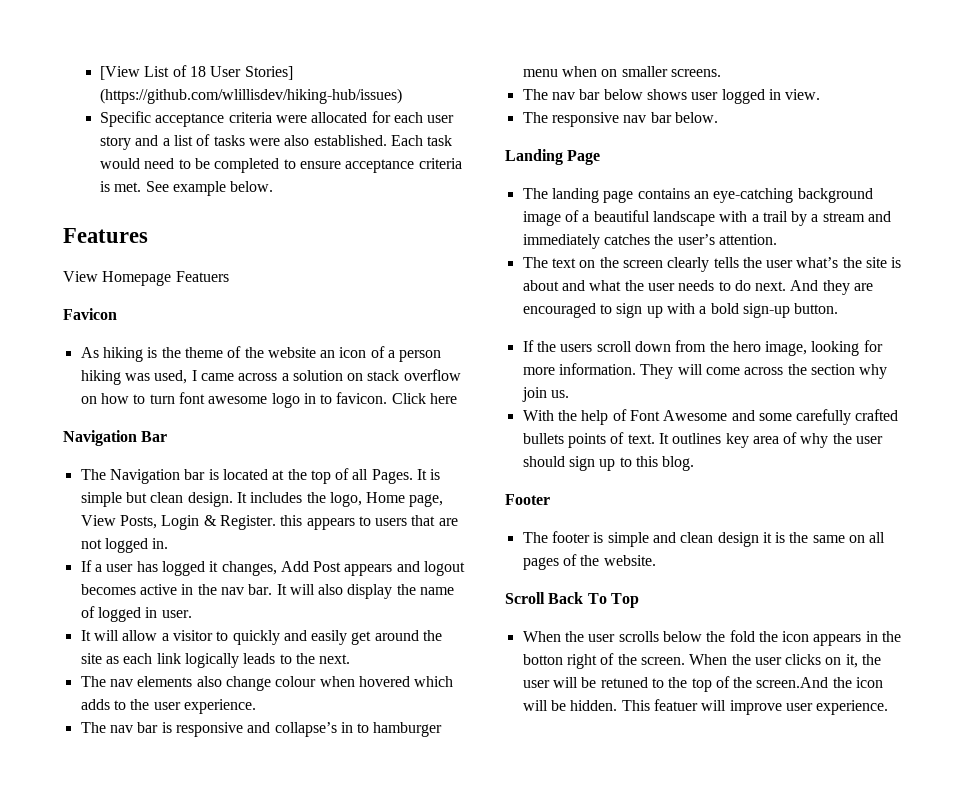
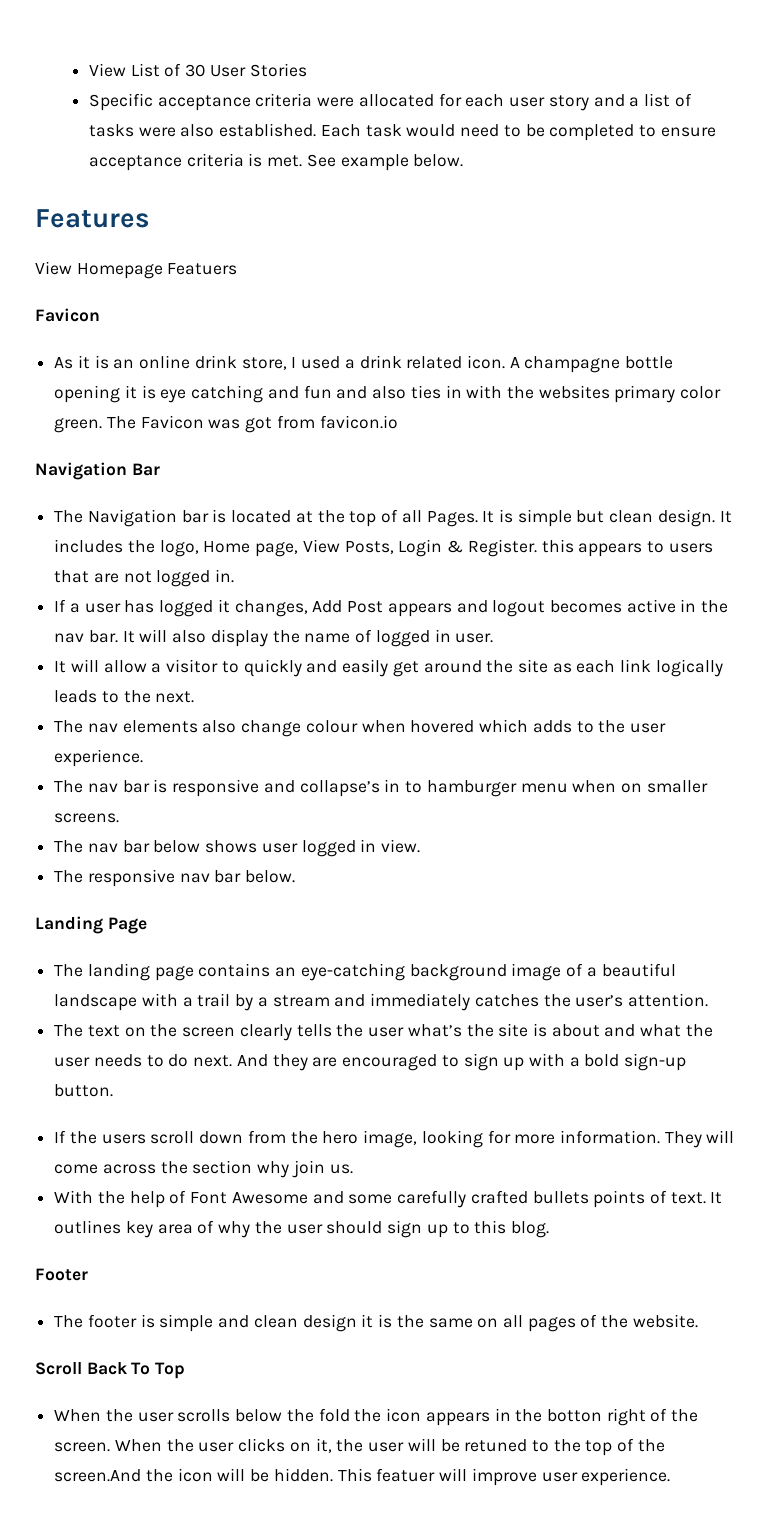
[100,66,141,80] [View -> [88,63,126,77] View
[190,66,293,80] [100,88,403,104] 18 User Stories] (https://github.com/wlillisdev/hiking-hub/issues) -> [185,63,307,77] 30 User Stories
[102,346,442,362] [80,369,461,385] [80,392,458,408] hiking is the theme of the website an icon of a person hiking was used, I came across a solution on stack overflow on how to turn font awesome logo in to favicon. Click here -> [77,355,674,373] [54,385,722,403] [54,415,398,433] it is an online drink store, I used a drink related icon. A champagne bottle opening it is eye catching and fun and also ties in with the websites primary color green. The Favicon was got from favicon.io

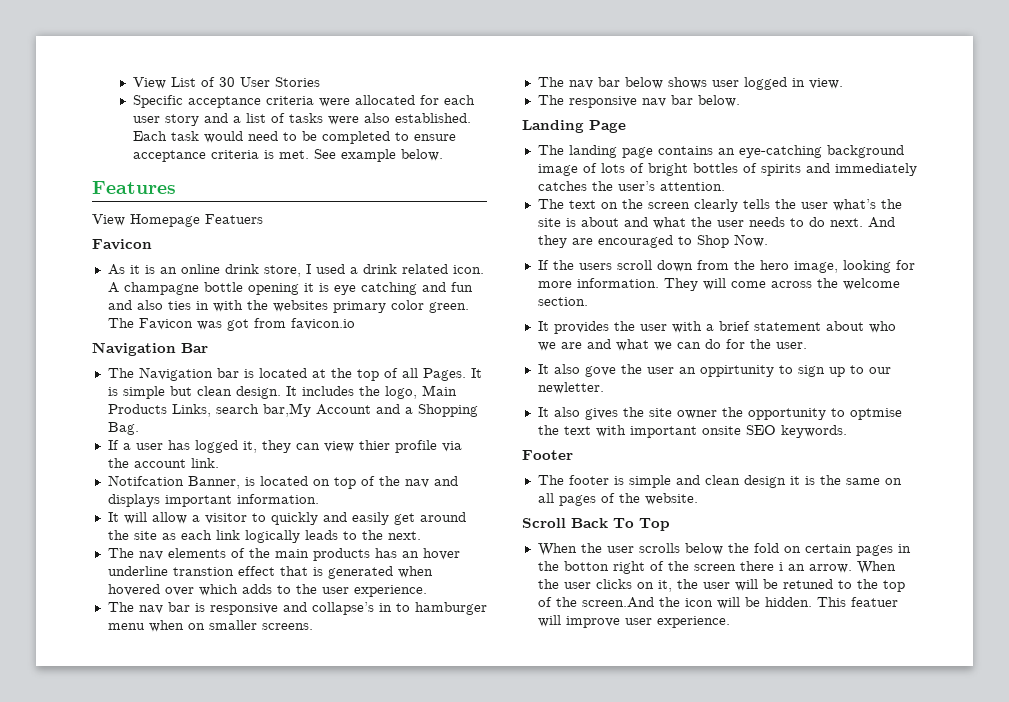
[203,539,713,557] [54,569,235,587] Home page, View Posts, Login & Register. this appears to users that are not logged in. -> [421,385,457,396] [107,403,478,417] [107,422,139,435] Main Products Links, search bar,My Account and a Shopping Bag.
[217,599,729,617] [54,629,494,647] it changes, Add Post appears and logout becomes active in the nav bar. It will also display the name of logged in user. -> [242,440,462,453] [107,458,219,468] [107,475,458,489] [107,494,319,507] it, they can view thier profile via the account link. // Notifcation Banner, is located on top of the nav and displays important information.
[202,720,358,737] also change colour -> [230,548,460,561] [107,566,393,579] of the main products has an hover underline transtion effect that is generated
(475, 726) none -> [164,587,194,596] over
[586,963,676,977] [54,993,330,1011] a beautiful landscape with a trail by a stream -> [600,163,801,176] lots of bright bottles of spirits
[463,1053,687,1071] [54,1084,114,1097] sign up with a bold sign-up button. -> [696,234,768,248] Shop Now.
[192,1160,353,1178] [54,1190,723,1208] [54,1220,549,1238] section why join us. // With the help of Font Awesome and some carefully crafted bullets points of text. It outlines key area of why the user should sign up to this blog. -> [842,278,900,290] [537,297,588,306] [537,321,896,334] [537,339,807,351] [537,364,891,377] [537,382,604,394] [537,407,902,420] [537,425,847,438] welcome section. // It provides the user with a brief statement about who we are and what we can do for the user. // It also gove the user an oppirtunity to sign up to our newletter. // It also gives the site owner the opportunity to optmise the text with important onsite SEO keywords.
[354,1408,490,1426] the icon appears -> [783,544,893,556] on certain pages
[54,1442,111,1452] screen. -> [693,561,852,573] screen there i an arrow.

